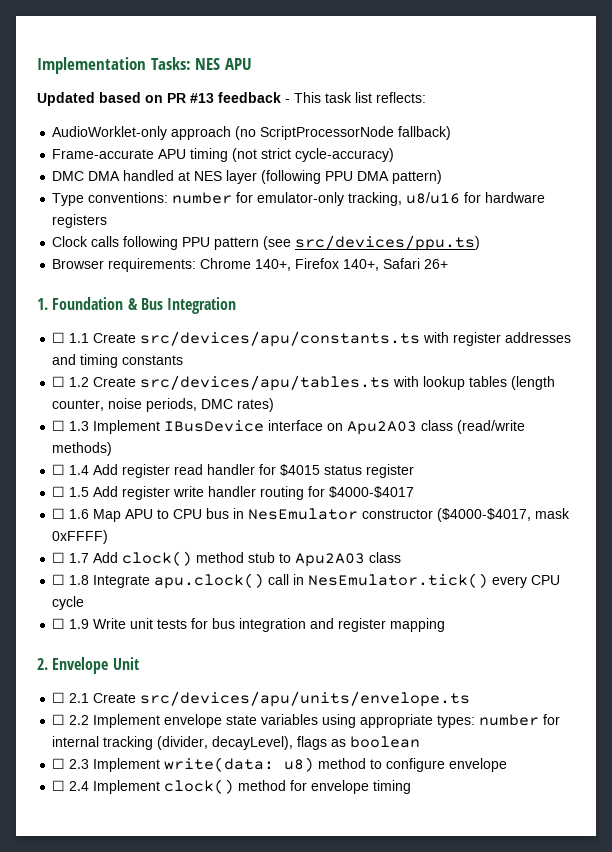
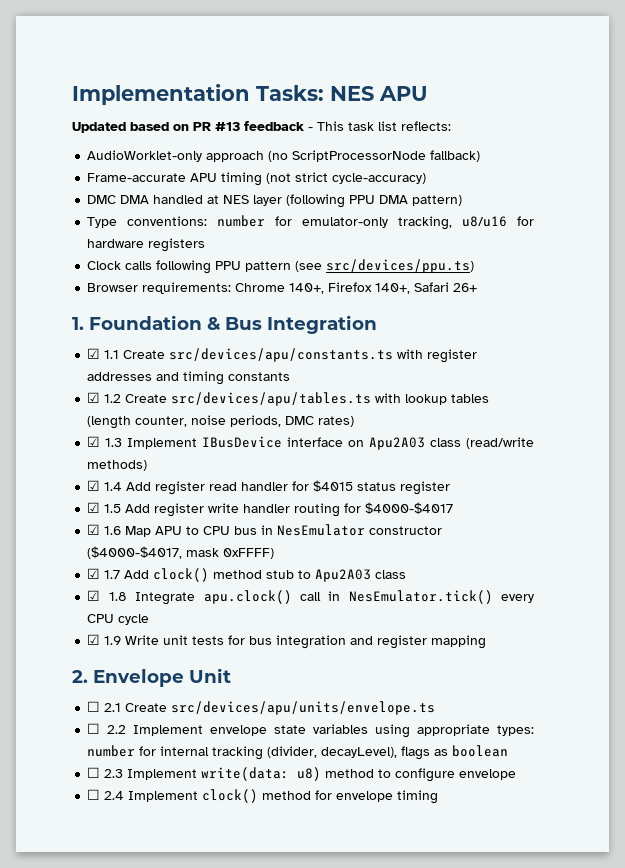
[52,332,66,343] ☐ -> [87,348,101,359] ☑
[52,376,66,387] ☐ -> [87,392,101,403] ☑
[52,420,66,431] ☐ -> [87,436,101,447] ☑
[52,464,66,475] ☐ -> [87,480,101,491] ☑
[52,486,66,497] ☐ -> [87,502,101,513] ☑
[52,508,66,519] ☐ -> [87,524,101,535] ☑
[52,552,66,563] ☐ -> [87,568,101,579] ☑
[52,574,66,585] ☐ -> [87,590,101,601] ☑
[52,618,66,629] ☐ -> [87,634,101,645] ☑

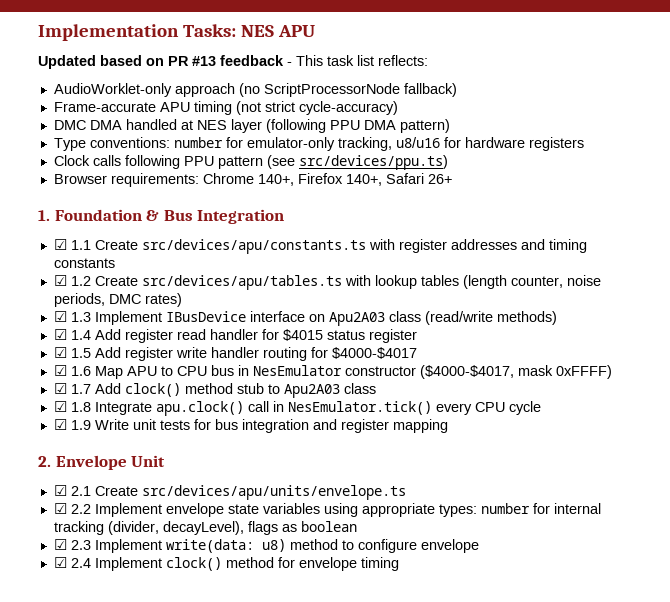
[87,701,101,712] ☐ -> [53,485,67,496] ☑
[87,723,101,734] ☐ -> [53,503,67,514] ☑
[87,767,101,778] ☐ -> [53,539,67,550] ☑
[87,789,101,800] ☐ -> [53,557,67,568] ☑

